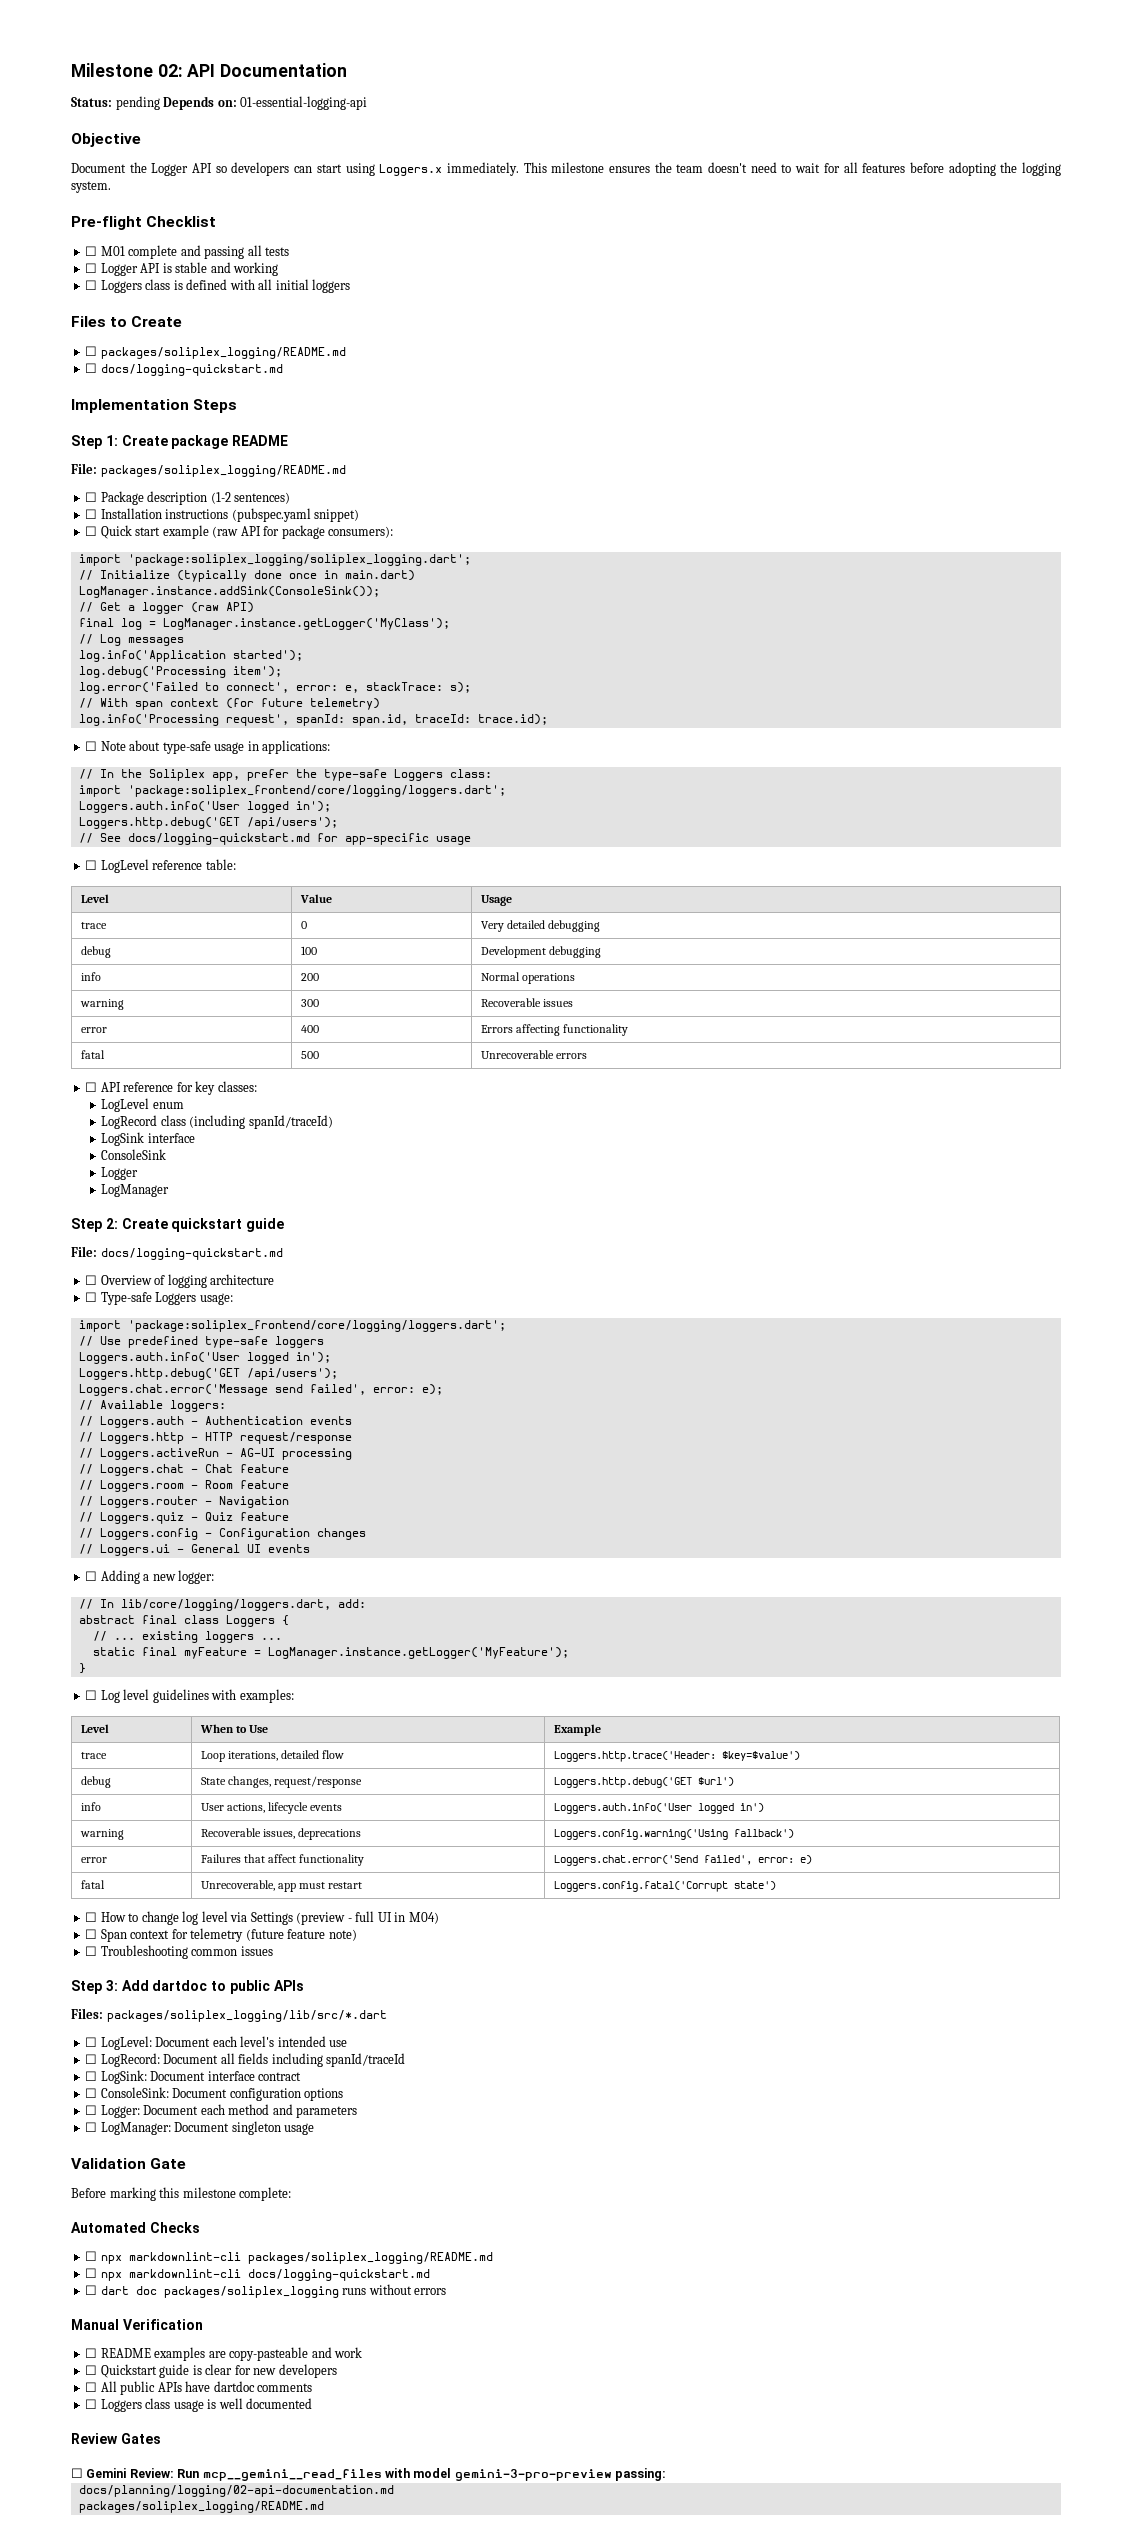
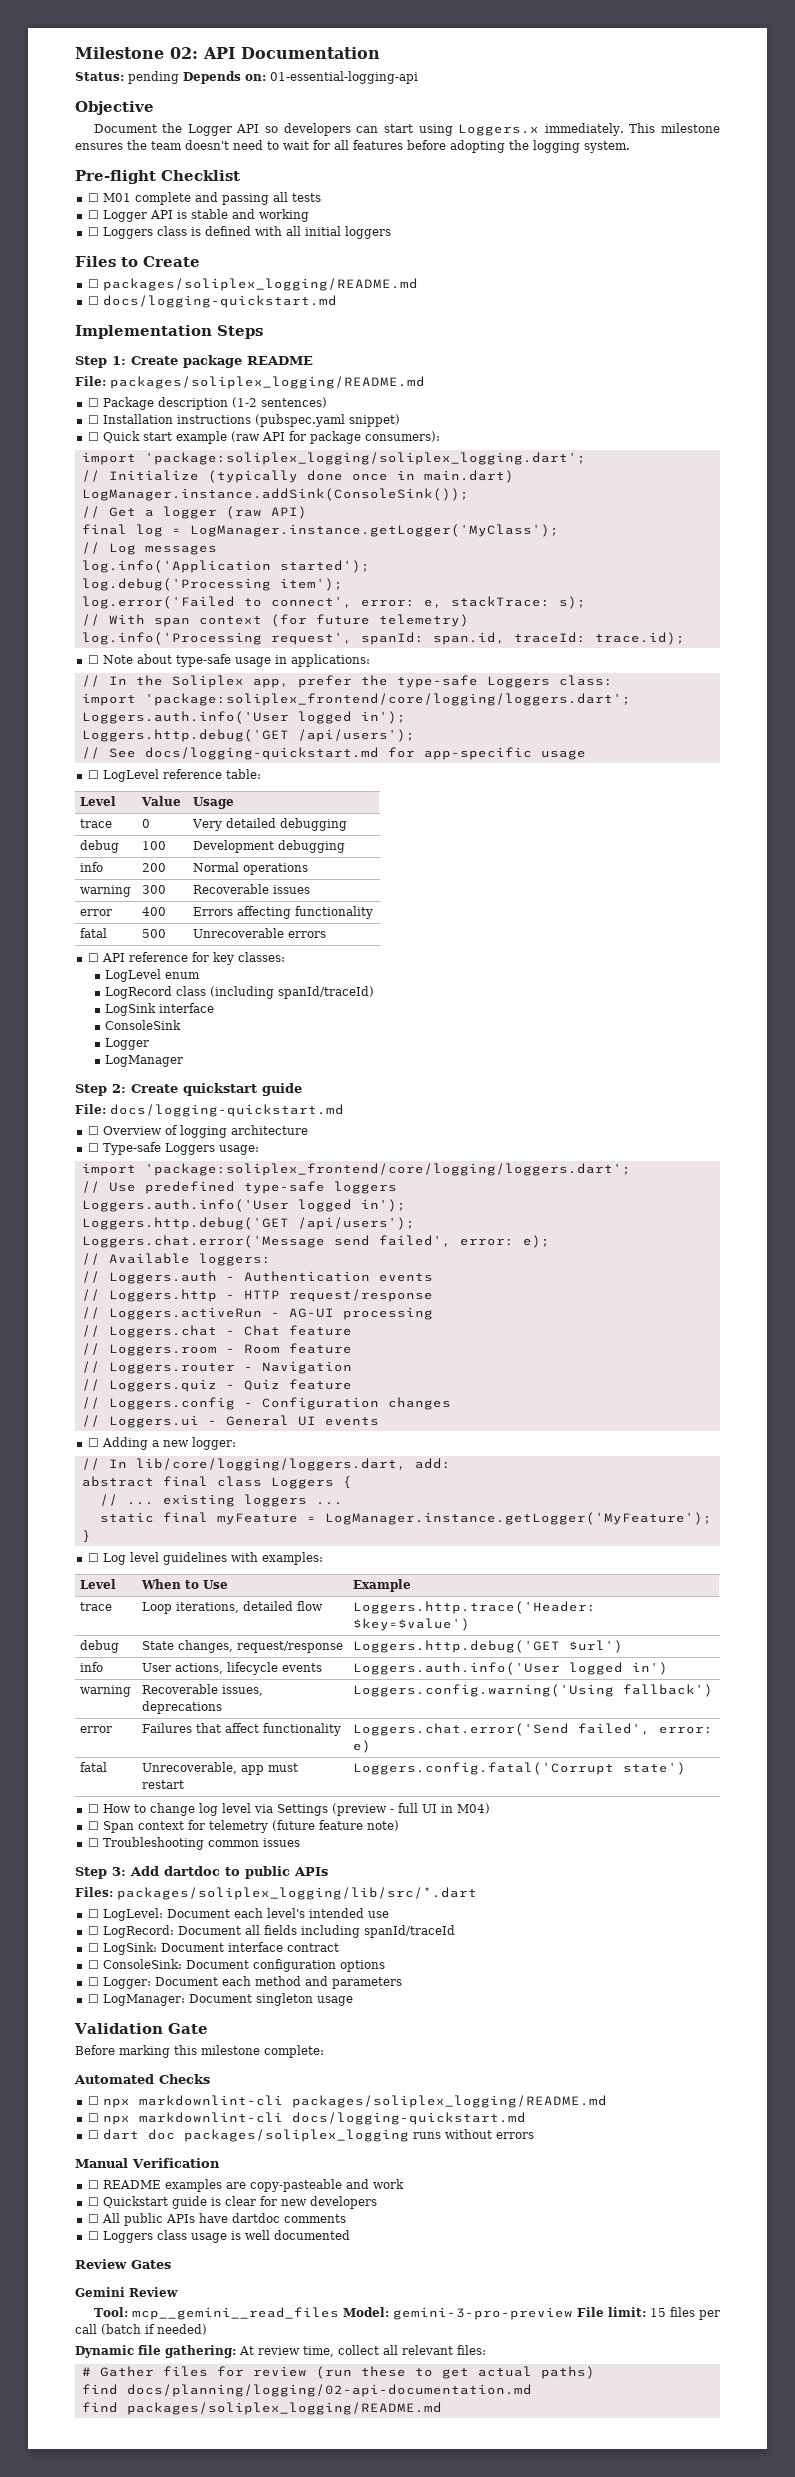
[71,2468,666,2481] ☐ Gemini Review: Run mcp__gemini__read_files with model gemini-3-pro-preview passing: // -> [75,2287,178,2297] [93,2307,720,2320] [75,2324,207,2335] [75,2345,486,2358] [81,2366,595,2379] [81,2384,118,2395] Gemini Review // Tool: mcp__gemini__read_files Model: gemini-3-pro-preview File limit: 15 files per call (batch if needed) // Dynamic file gathering: At review time, collect all relevant files: // # Gather files for review (run these to get actual paths) // find
(394, 2491) none -> [81,2402,118,2413] find

